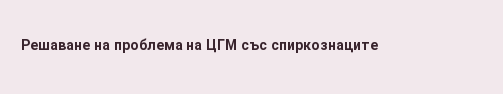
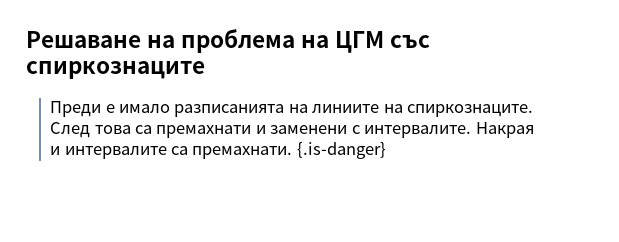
(378, 47) none -> [50,101,534,117] [50,122,534,138] [50,142,386,159] // Преди е имало разписанията на линиите на спиркознаците. След това са премахнати и заменени с интервалите. Накрая и интервалите са премахнати. {.is-danger}

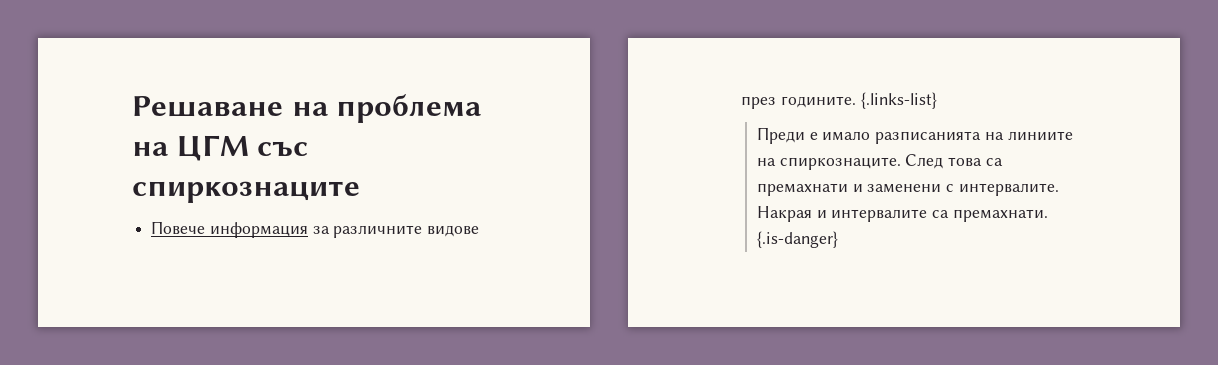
(205, 70) none -> [151,221,480,238] [741,92,937,109] // Повече информация за различните видове през годините. {.links-list}

